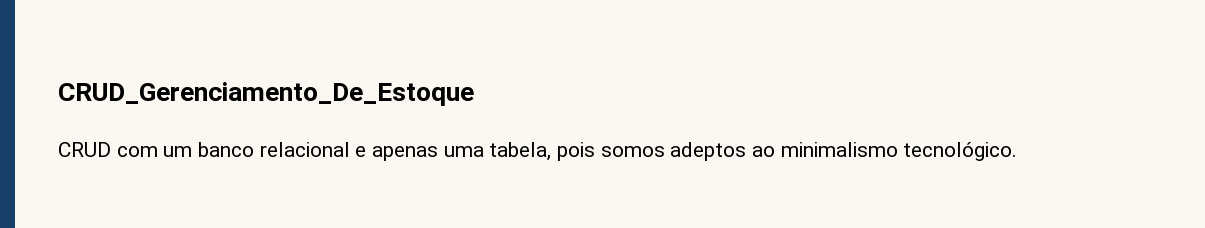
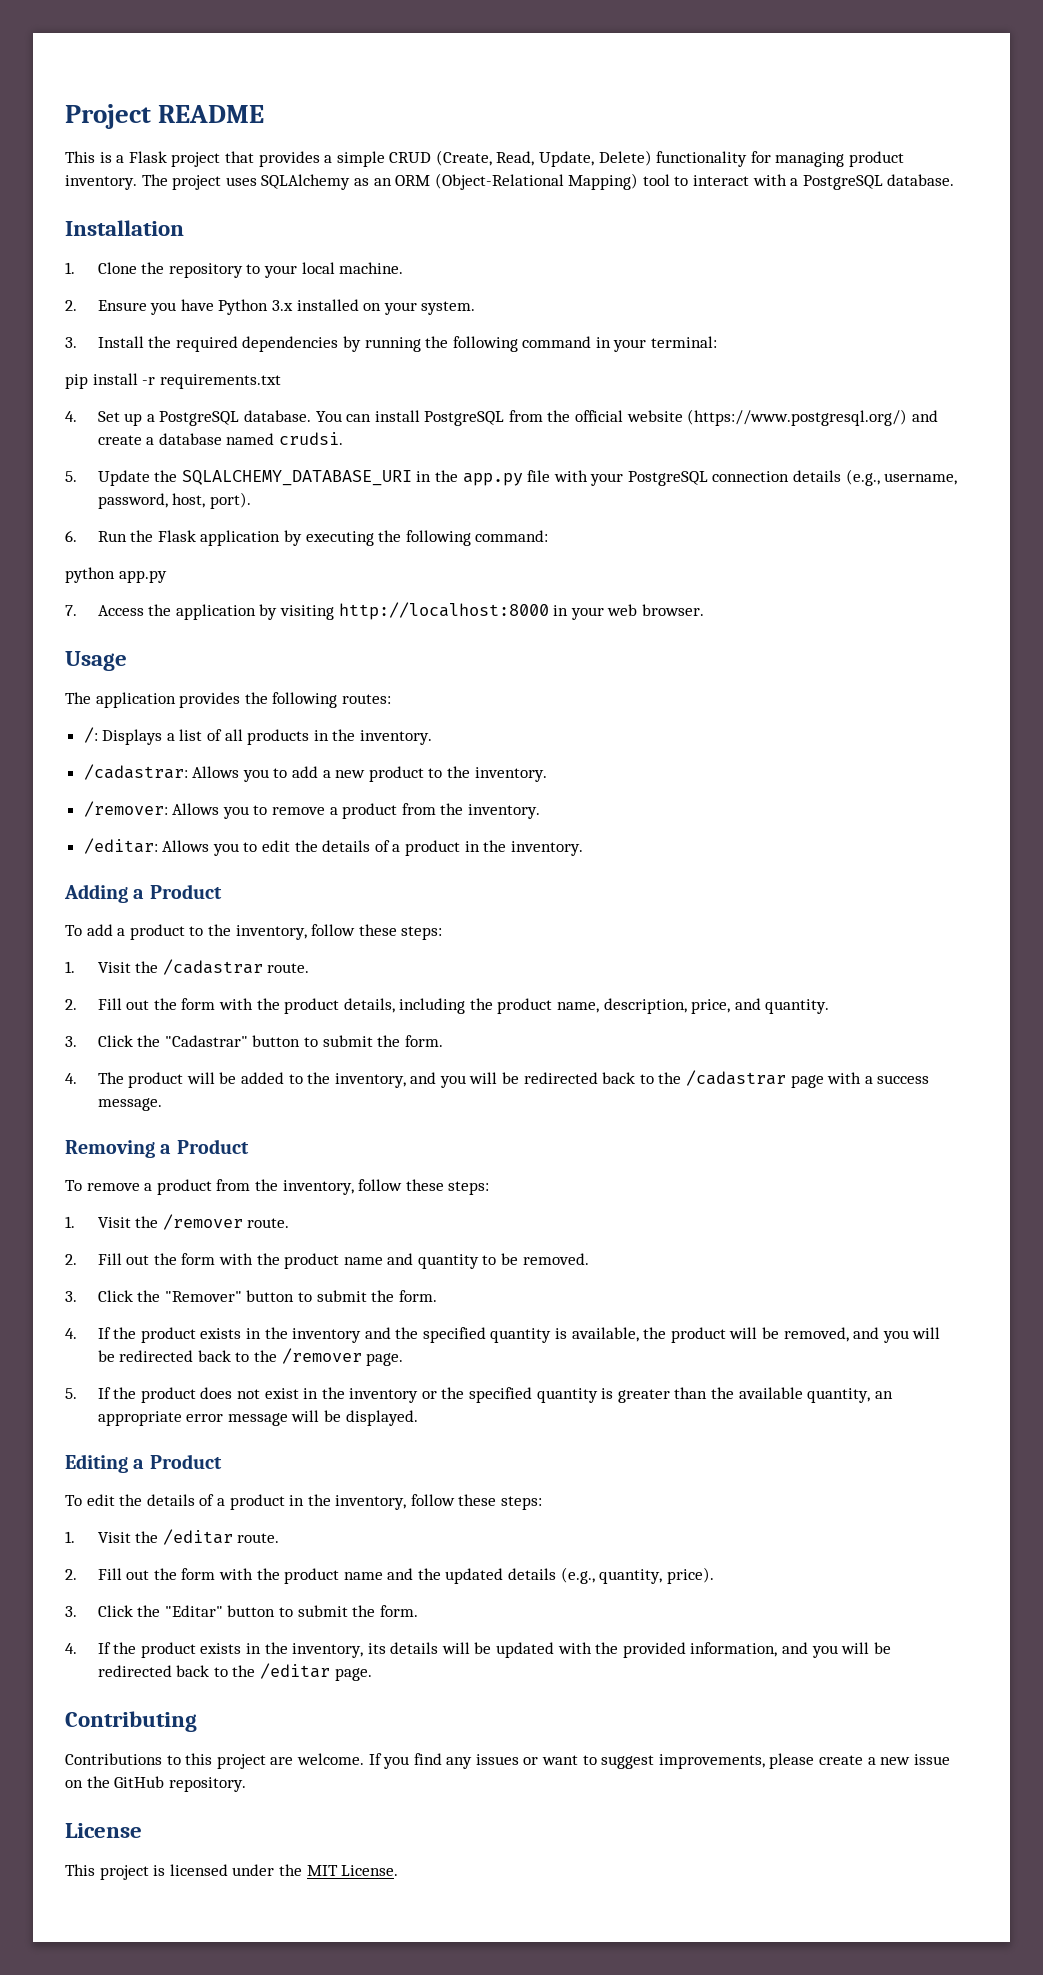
[58,82,474,106] [58,142,1018,161] CRUD_Gerenciamento_De_Estoque // CRUD com um banco relacional e apenas uma tabela, pois somos adeptos ao minimalismo tecnológico. -> [65,104,265,129] [65,150,905,167] [65,173,955,190] [65,220,184,236] [65,262,404,278] [65,299,476,315] [65,336,718,352] [65,373,281,389] [65,409,938,426] [97,432,343,445] [65,469,958,486] [97,492,251,509] [65,530,549,546] [65,567,167,583] [65,602,704,620] [65,651,127,671] [65,692,391,708] [83,727,433,745] [83,764,547,782] [83,801,541,819] [83,838,583,856] [64,884,222,903] [65,924,443,940] [65,959,310,975] [65,998,830,1014] [65,1035,443,1047] [65,1070,930,1088] [97,1098,162,1111] [65,1139,249,1158] [65,1179,490,1195] [65,1214,290,1230] [65,1253,589,1269] [65,1290,437,1302] [65,1327,941,1343] [97,1348,404,1366] [65,1387,893,1403] [97,1410,418,1426] [65,1454,222,1473] [65,1494,543,1510] [65,1529,280,1545] [65,1567,714,1584] [65,1605,418,1617] [65,1642,891,1658] [97,1663,372,1681] [65,1711,197,1732] [65,1753,950,1769] [65,1776,246,1792] [65,1823,142,1838] [65,1864,399,1880] Project README // This is a Flask project that provides a simple CRUD (Create, Read, Update, Delete) functionality for managing product inventory. The project uses SQLAlchemy as an ORM (Object-Relational Mapping) tool to interact with a PostgreSQL database. // Installation // 1. Clone the repository to your local machine. // 2. Ensure you have Python 3.x installed on your system. // 3. Install the required dependencies by running the following command in your terminal: // pip install -r requirements.txt // 4. Set up a PostgreSQL database. You can install PostgreSQL from the official website (https://www.postgresql.org/) and create a database named crudsi. // 5. Update the SQLALCHEMY_DATABASE_URI in the app.py file with your PostgreSQL connection details (e.g., username, password, host, port). // 6. Run the Flask application by executing the following command: // python app.py // 7. Access the application by visiting http://localhost:8000 in your web browser. // Usage // The application provides the following routes: // /: Displays a list of all products in the inventory. // /cadastrar: Allows you to add a new product to the inventory. // /remover: Allows you to remove a product from the inventory. // /editar: Allows you to edit the details of a product in the inventory. // Adding a Product // To add a product to the inventory, follow these steps: // 1. Visit the /cadastrar route. // 2. Fill out the form with the product details, including the product name, description, price, and quantity. // 3. Click the "Cadastrar" button to submit the form. // 4. The product will be added to the inventory, and you will be redirected back to the /cadastrar page with a success message. // Removing a Product // To remove a product from the inventory, follow these steps: // 1. Visit the /remover route. // 2. Fill out the form with the product name and quantity to be removed. // 3. Click the "Remover" button to submit the form. // 4. If the product exists in the inventory and the specified quantity is available, the product will be removed, and you will be redirected back to the /remover page. // 5. If the product does not exist in the inventory or the specified quantity is greater than the available quantity, an appropriate error message will be displayed. // Editing a Product // To edit the details of a product in the inventory, follow these steps: // 1. Visit the /editar route. // 2. Fill out the form with the product name and the updated details (e.g., quantity, price). // 3. Click the "Editar" button to submit the form. // 4. If the product exists in the inventory, its details will be updated with the provided information, and you will be redirected back to the /editar page. // Contributing // Contributions to this project are welcome. If you find any issues or want to suggest improvements, please create a new issue on the GitHub repository. // License // This project is licensed under the MIT License.

